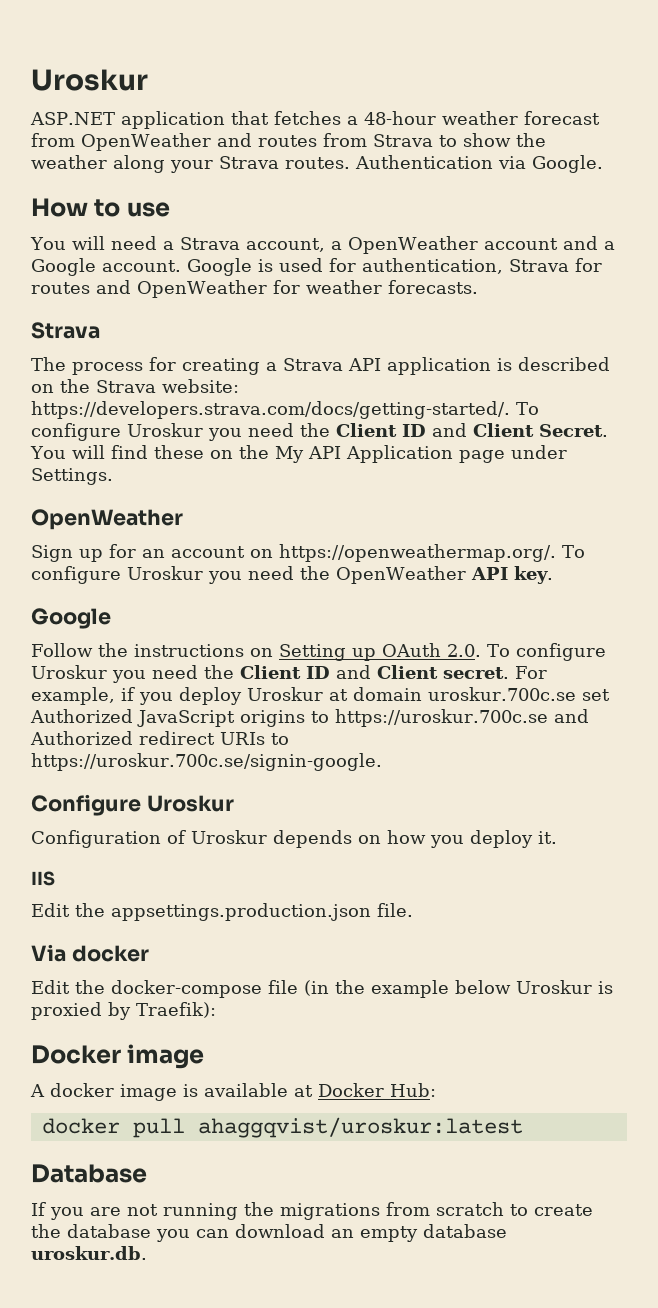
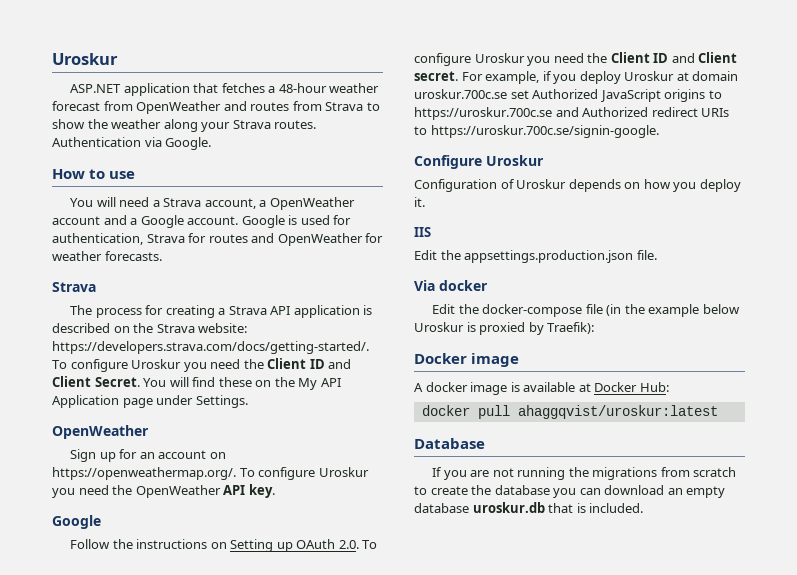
[31,1246,147,1260] uroskur.db. -> [472,502,644,513] uroskur.db that is included.

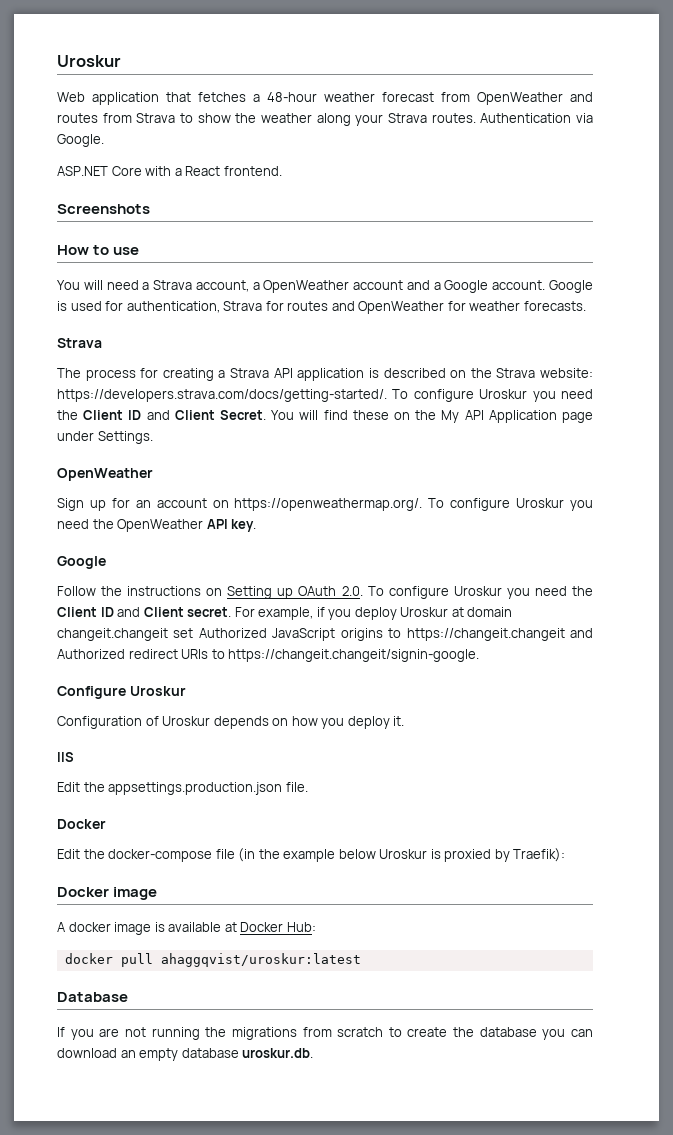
[52,53,118,65] [70,84,122,93] Uroskur // ASP.NET -> [57,55,121,67] [57,92,85,102] Uroskur // Web
(212, 143) none -> [57,166,282,176] [57,204,150,214] // ASP.NET Core with a React frontend. // Screenshots
[414,89,507,99] uroskur.700c.se -> [57,628,168,641] changeit.changeit
[414,107,552,120] https://uroskur.700c.se -> [406,628,565,641] https://changeit.changeit
[430,125,659,138] https://uroskur.700c.se/signin-google. -> [228,649,480,662] https://changeit.changeit/signin-google.
[414,280,488,291] Via docker -> [57,819,106,829] Docker
[472,502,644,513] uroskur.db that is included. -> [242,1048,314,1058] uroskur.db.

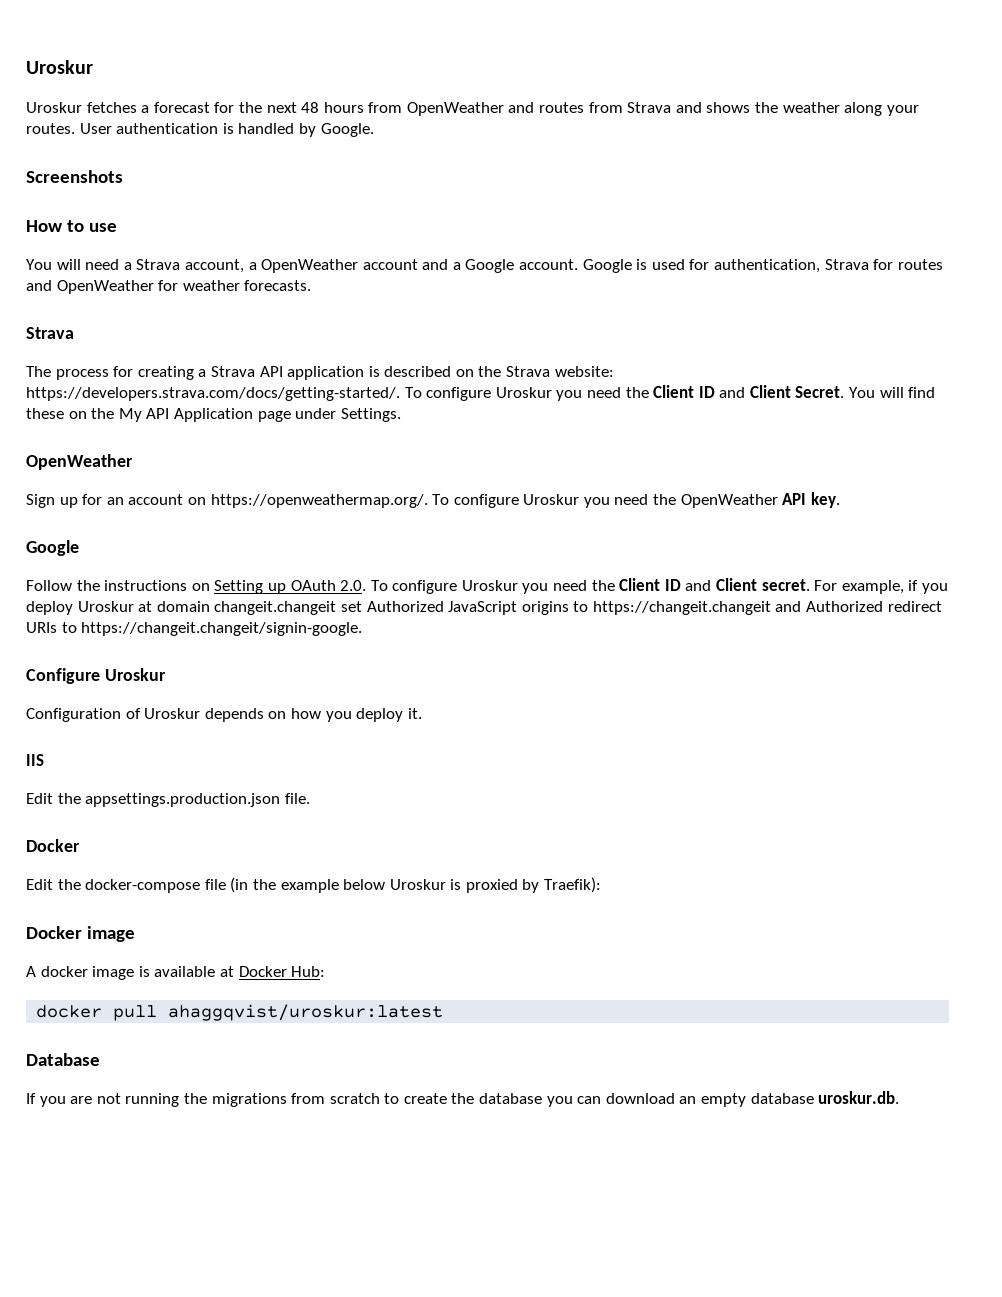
[57,55,121,67] [57,92,434,105] Uroskur // Web application that fetches a 48-hour weather forecast -> [26,60,93,74] [26,102,364,113] Uroskur // Uroskur fetches a forecast for the next 48 hours
[180,113,231,123] to show -> [675,102,751,113] and shows
[388,113,593,123] [57,134,104,147] [57,166,282,176] Strava routes. Authentication via Google. // ASP.NET Core with a React frontend. -> [26,123,374,137] routes. User authentication is handled by Google.

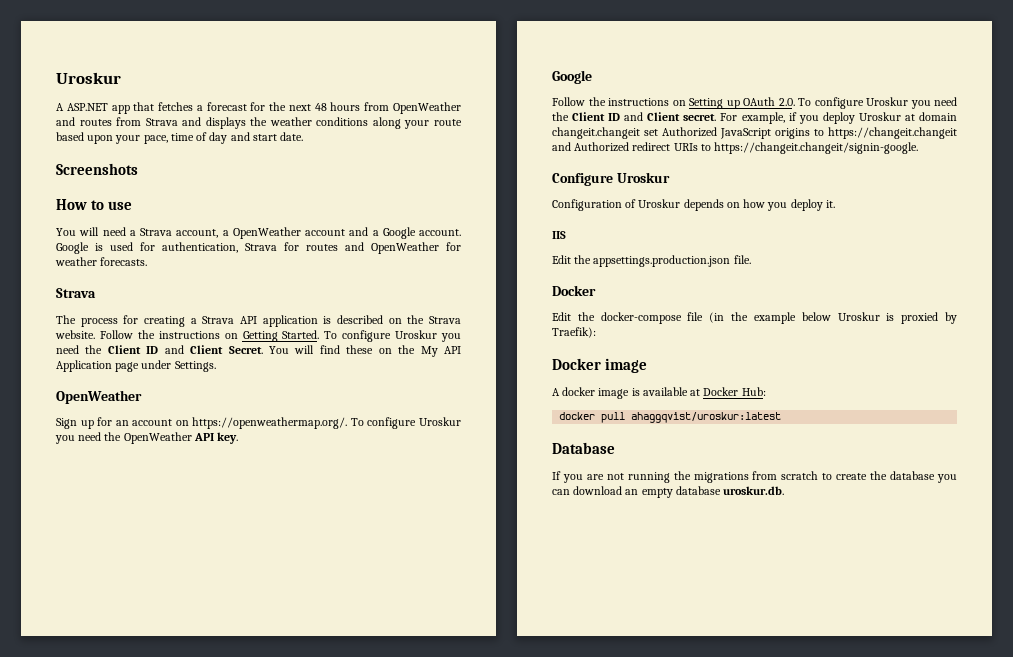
[26,60,93,74] [26,102,82,113] Uroskur // Uroskur -> [56,72,121,84] [56,102,155,114] Uroskur // A ASP.NET app that
[706,102,751,113] shows -> [205,117,246,129] displays
(840, 107) none -> [316,117,369,126] conditions
[26,123,374,137] routes. User authentication is handled by Google. -> [434,119,462,126] [56,132,304,144] route based upon your pace, time of day and start date.
[554,366,614,377] [26,387,400,401] website: https://developers.strava.com/docs/getting-started/. -> [55,330,320,342] website. Follow the instructions on Getting Started.

